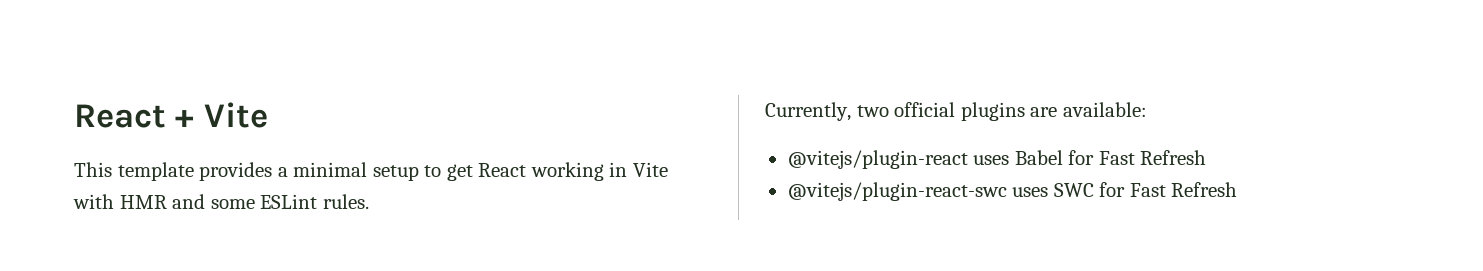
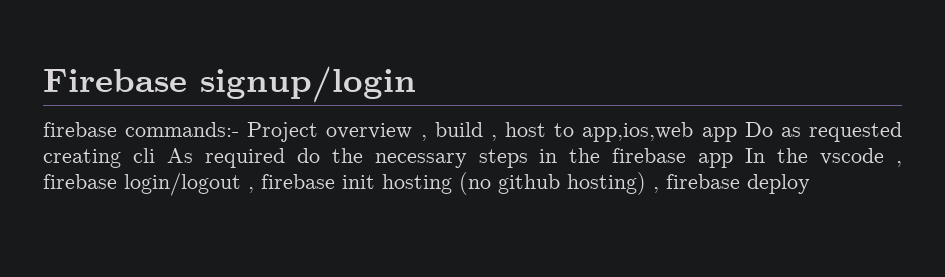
[74,102,268,128] [74,162,668,181] [73,194,369,209] [765,102,1147,121] [787,150,1207,169] [787,182,1238,201] React + Vite // This template provides a minimal setup to get React working in Vite with HMR and some ESLint rules. // Currently, two official plugins are available: // @vitejs/plugin-react uses Babel for Fast Refresh // @vitejs/plugin-react-swc uses SWC for Fast Refresh -> [43,66,416,103] [43,122,902,142] [43,148,902,168] [43,172,810,196] Firebase signup/login // firebase commands:- Project overview , build , host to app,ios,web app Do as requested creating cli As required do the necessary steps in the firebase app In the vscode , firebase login/logout , firebase init hosting (no github hosting) , firebase deploy

